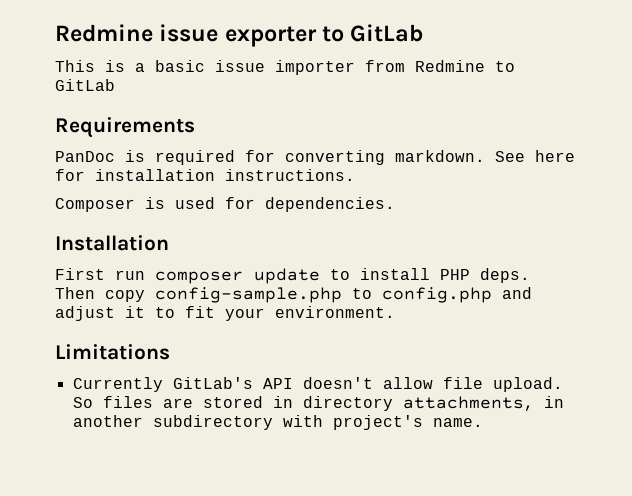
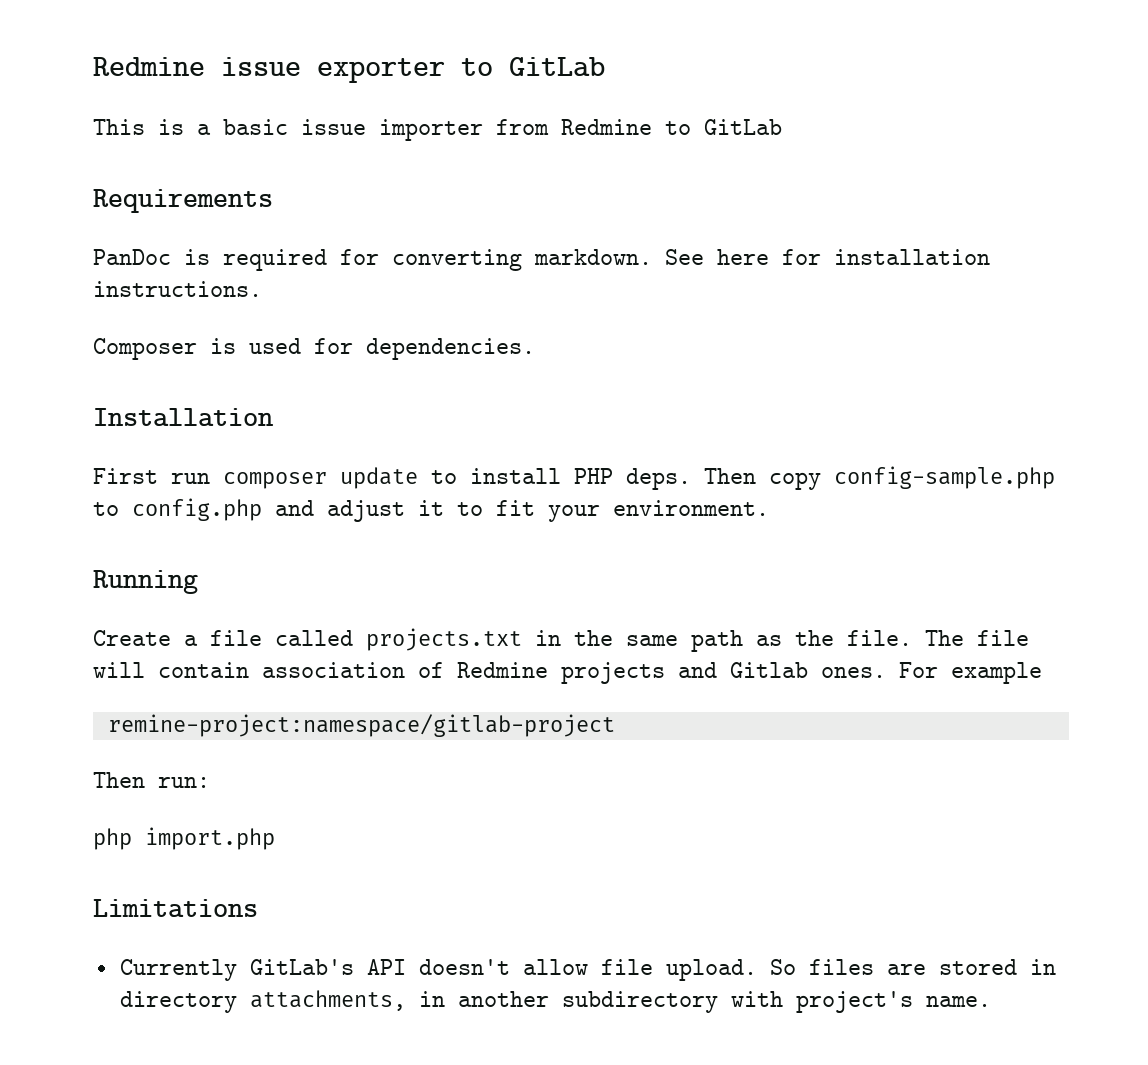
(395, 312) none -> [93,570,198,594] [93,628,1029,652] [93,662,1042,684] [107,714,615,737] [93,772,210,788] [93,827,275,850] // Running // Create a file called projects.txt in the same path as the file. The file will contain association of Redmine projects and Gitlab ones. For example // remine-project:namespace/gitlab-project // Then run: // php import.php

